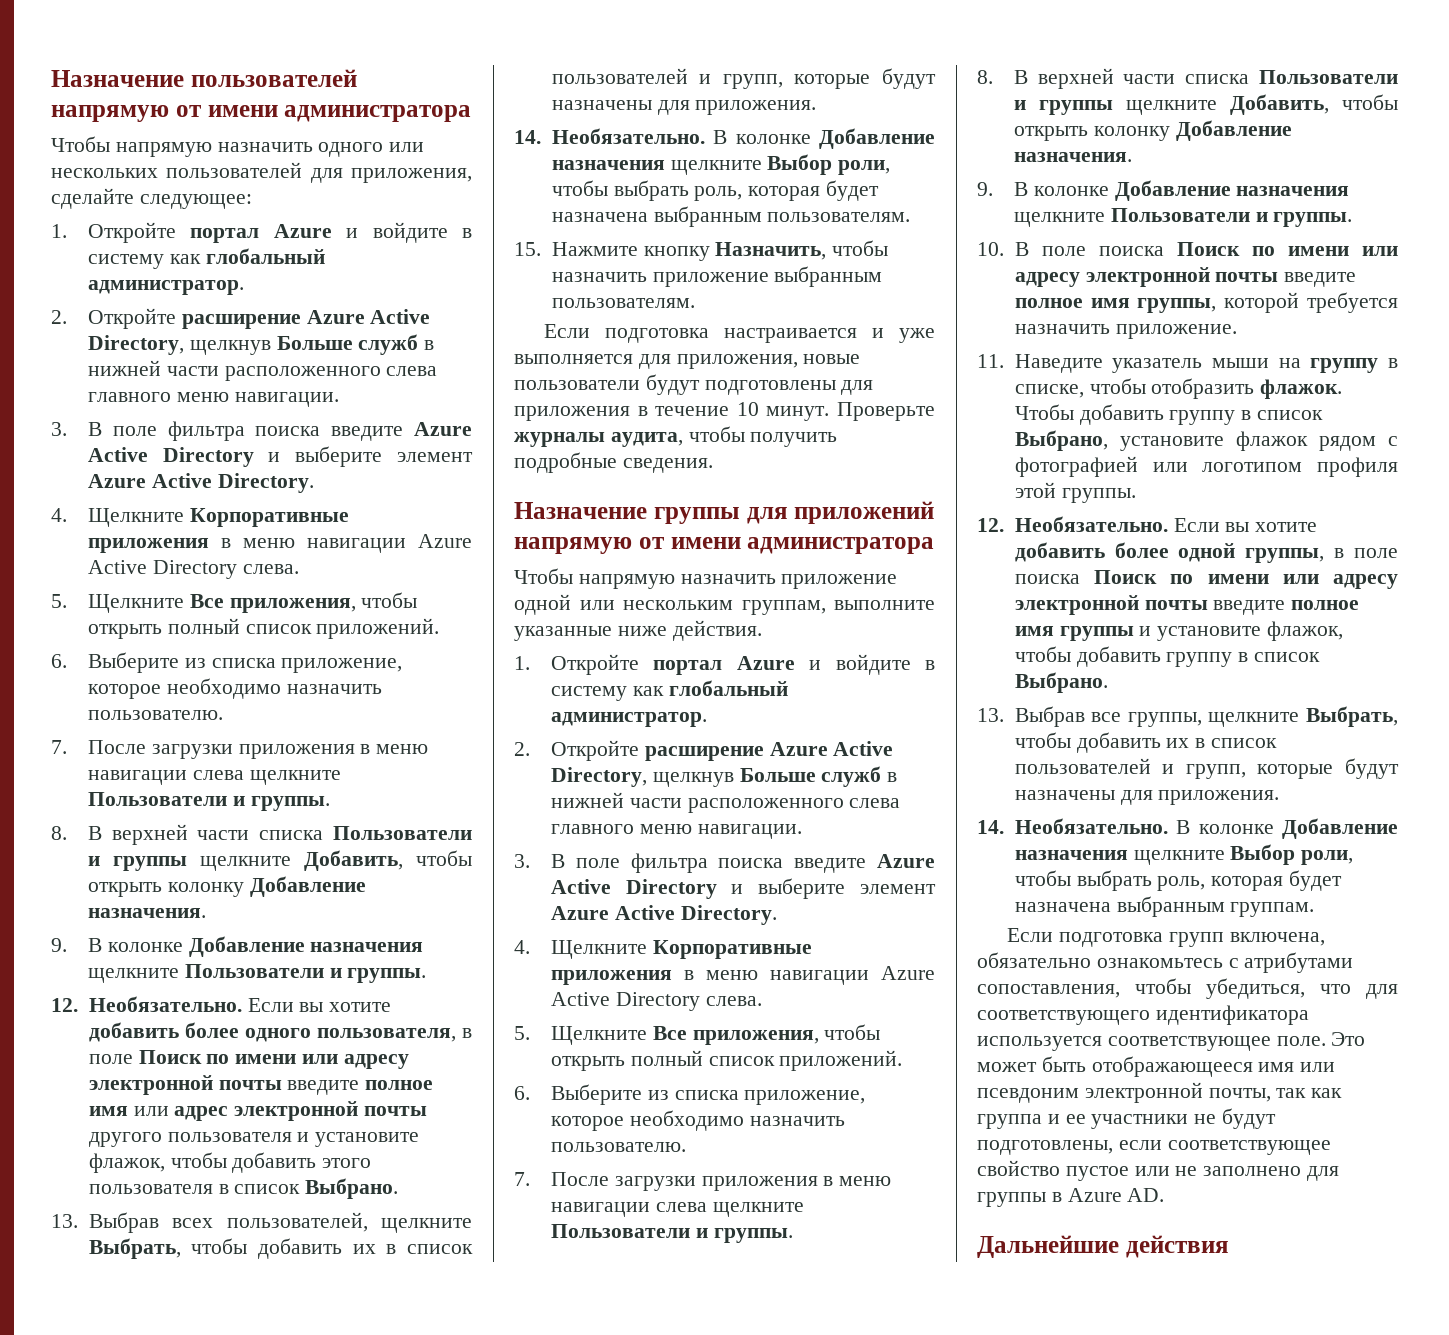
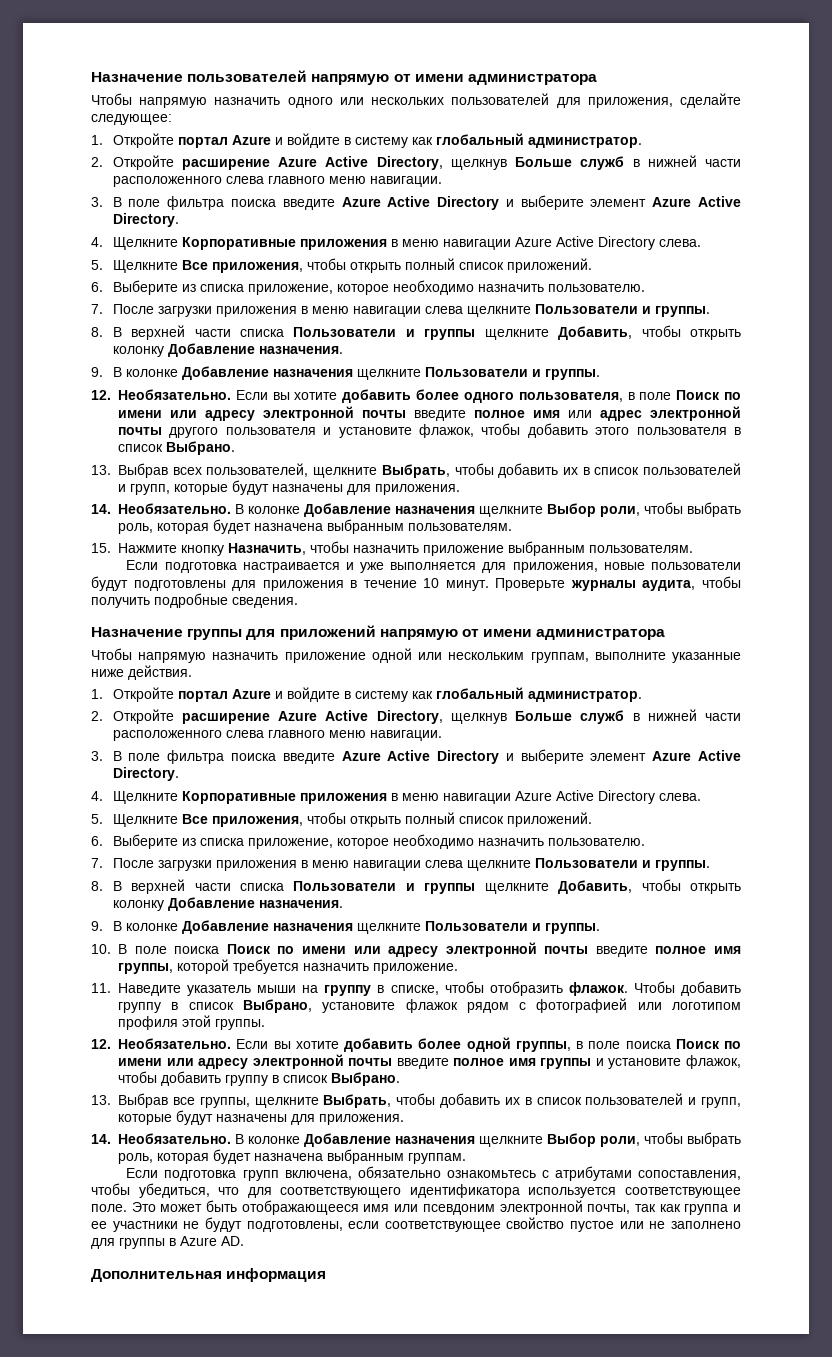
[977,1235,1229,1258] Дальнейшие действия -> [91,1268,327,1282] Дополнительная информация

